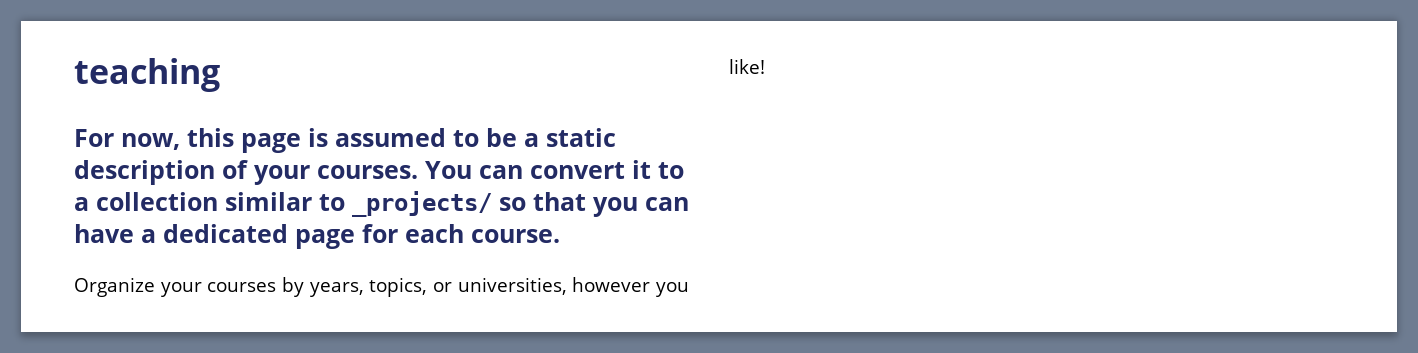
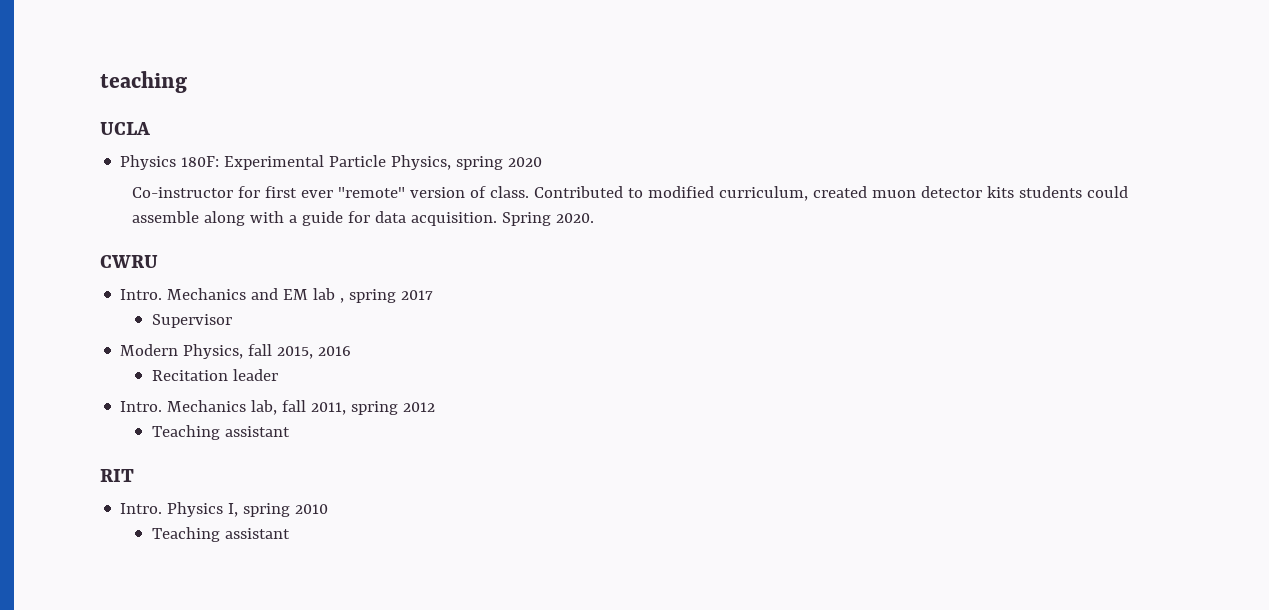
[74,128,616,153] [74,160,684,185] [74,191,689,217] [74,224,560,249] [74,277,689,297] [729,59,765,74] For now, this page is assumed to be a static description of your courses. You can convert it to a collection similar to _projects/ so that you can have a dedicated page for each course. // Organize your courses by years, topics, or universities, however you like! -> [100,122,150,135] [120,155,543,170] [131,186,1128,201] [131,211,594,226] [100,255,158,268] [120,288,434,303] [151,314,232,328] [120,344,352,359] [151,369,278,381] [120,400,436,415] [151,425,290,440] [100,469,134,482] [120,502,329,517] [151,527,290,542] UCLA // Physics 180F: Experimental Particle Physics, spring 2020 // Co-instructor for first ever "remote" version of class. Contributed to modified curriculum, created muon detector kits students could assemble along with a guide for data acquisition. Spring 2020. // CWRU // Intro. Mechanics and EM lab , spring 2017 // Supervisor // Modern Physics, fall 2015, 2016 // Recitation leader // Intro. Mechanics lab, fall 2011, spring 2012 // Teaching assistant // RIT // Intro. Physics I, spring 2010 // Teaching assistant

